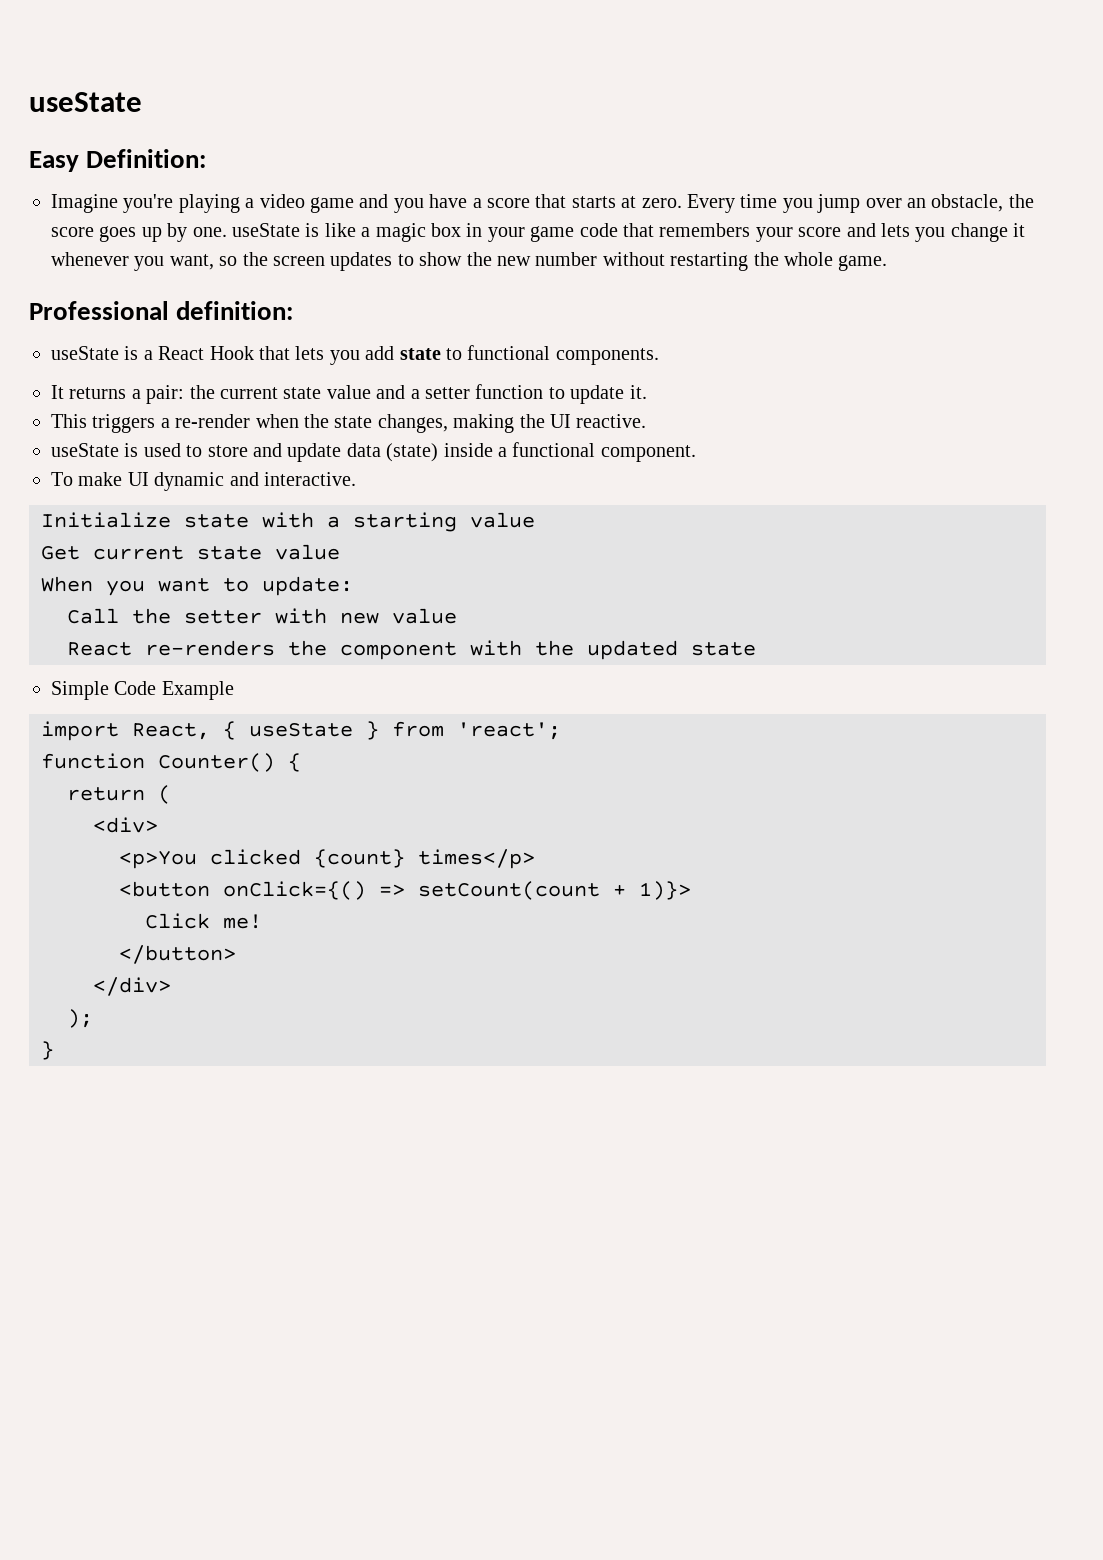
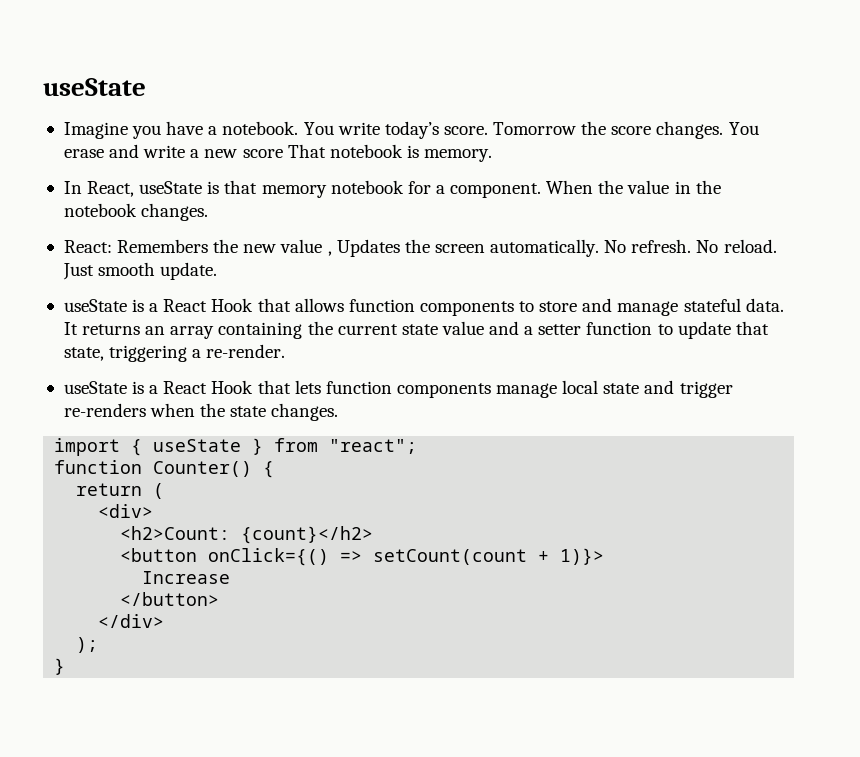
[29,92,142,112] [29,149,207,172] useState // Easy Definition: -> [43,78,146,96] useState
[123,194,1034,213] [51,223,1026,242] [51,252,888,271] [29,301,294,320] [51,345,659,365] [51,385,185,404] you're playing a video game and you have a score that starts at zero. Every time you jump over an obstacle, the score goes up by one. useState is like a magic box in your game code that remembers your score and lets you change it whenever you want, so the screen updates to show the new number without restarting the whole game. // Professional definition: // useState is a React Hook that lets you add state to functional components. // It returns a pair: -> [132,121,759,139] [63,144,493,162] [63,180,721,198] [63,203,209,221] [63,239,777,257] [62,262,218,280] [63,298,784,316] [63,322,303,339] you have a notebook. You write today’s score. Tomorrow the score changes. You erase and write a new score That notebook is memory. // In React, useState is that memory notebook for a component. When the value in the notebook changes. // React: Remembers the new value , Updates the screen automatically. No refresh. No reload. Just smooth update. // useState is a React Hook that allows function components to store and manage stateful data. It returns an array containing
[629,385,647,399] [51,414,647,433] [51,442,696,462] [51,472,356,491] [41,512,535,532] [41,544,340,560] [41,576,353,596] [67,608,457,624] [67,640,756,660] [51,681,234,700] it. // This triggers a re-render when the state changes, making the UI reactive. // useState is used to store and update data (state) inside a functional component. // To make UI dynamic and interactive. // Initialize state with a starting value // Get current state value // When you want to update: // Call the setter with new value // React re-renders the component with the updated state // Simple Code Example -> [735,321,769,335] [63,344,286,362] [63,380,733,398] [63,403,339,421] that state, triggering a re-render. // useState is a React Hook that lets function components manage local state and trigger re-renders when the state changes.
[132,723,210,740] React, -> (121, 447) none
[457,722,561,740] 'react'; -> [329,439,418,454] "react";
[119,849,535,869] <p>You clicked {count} times</p> -> [120,526,374,544] <h2>Count: {count}</h2>
[145,913,262,929] Click me! -> [142,571,231,584] Increase

